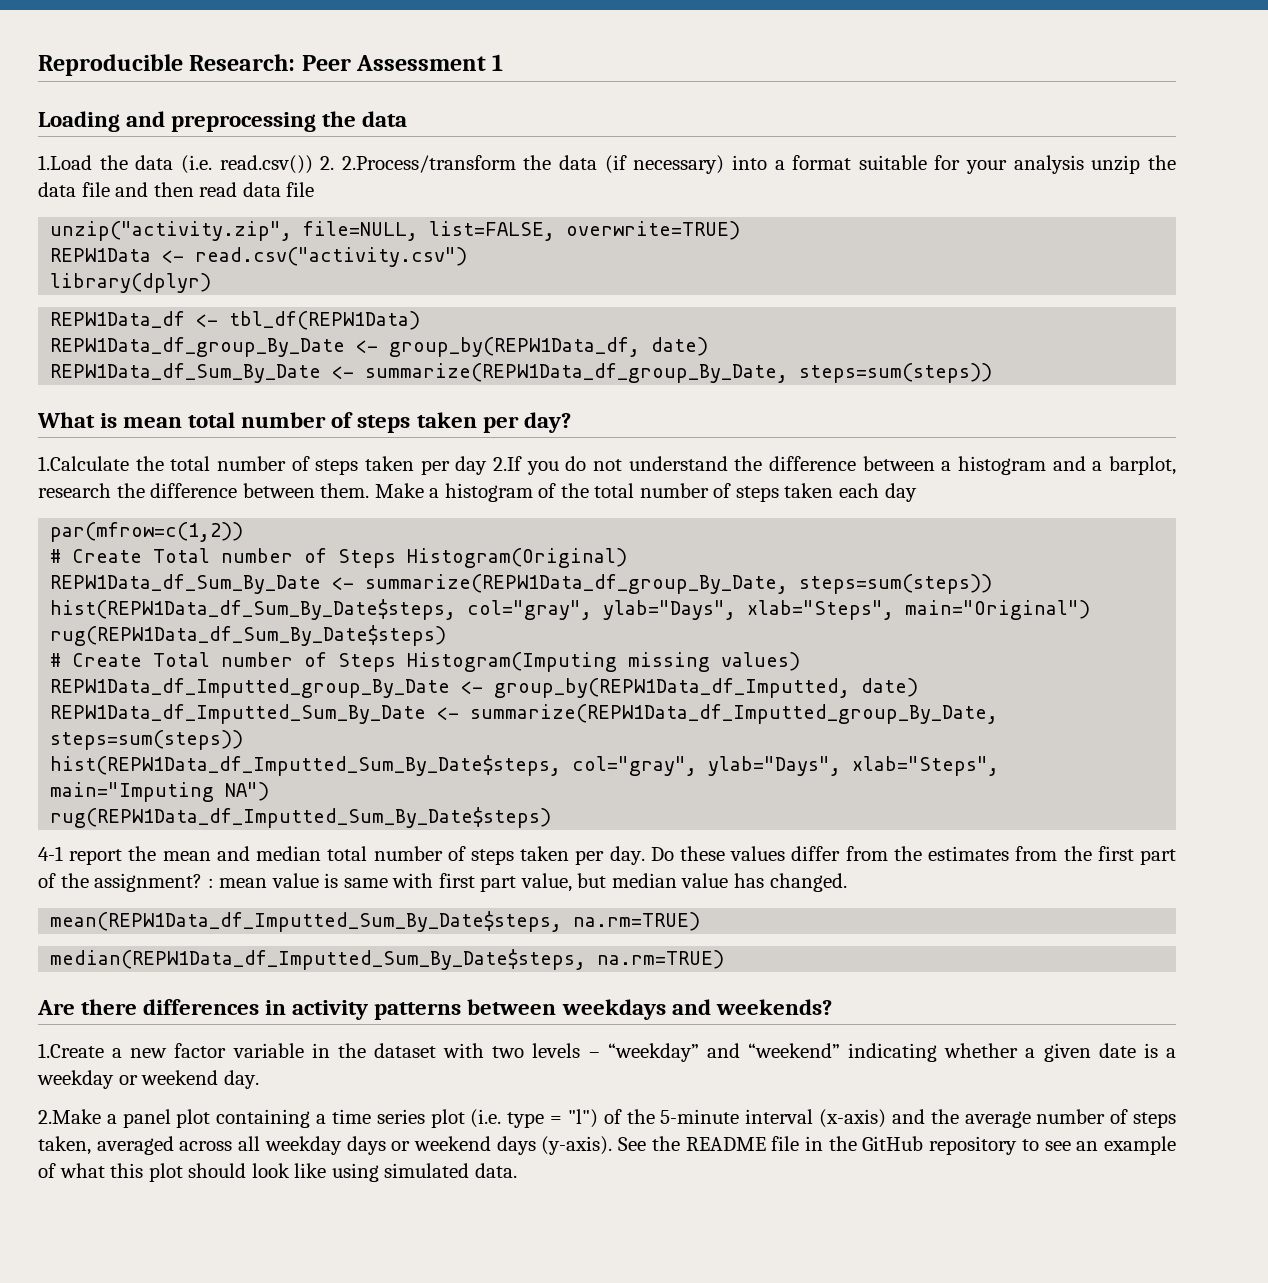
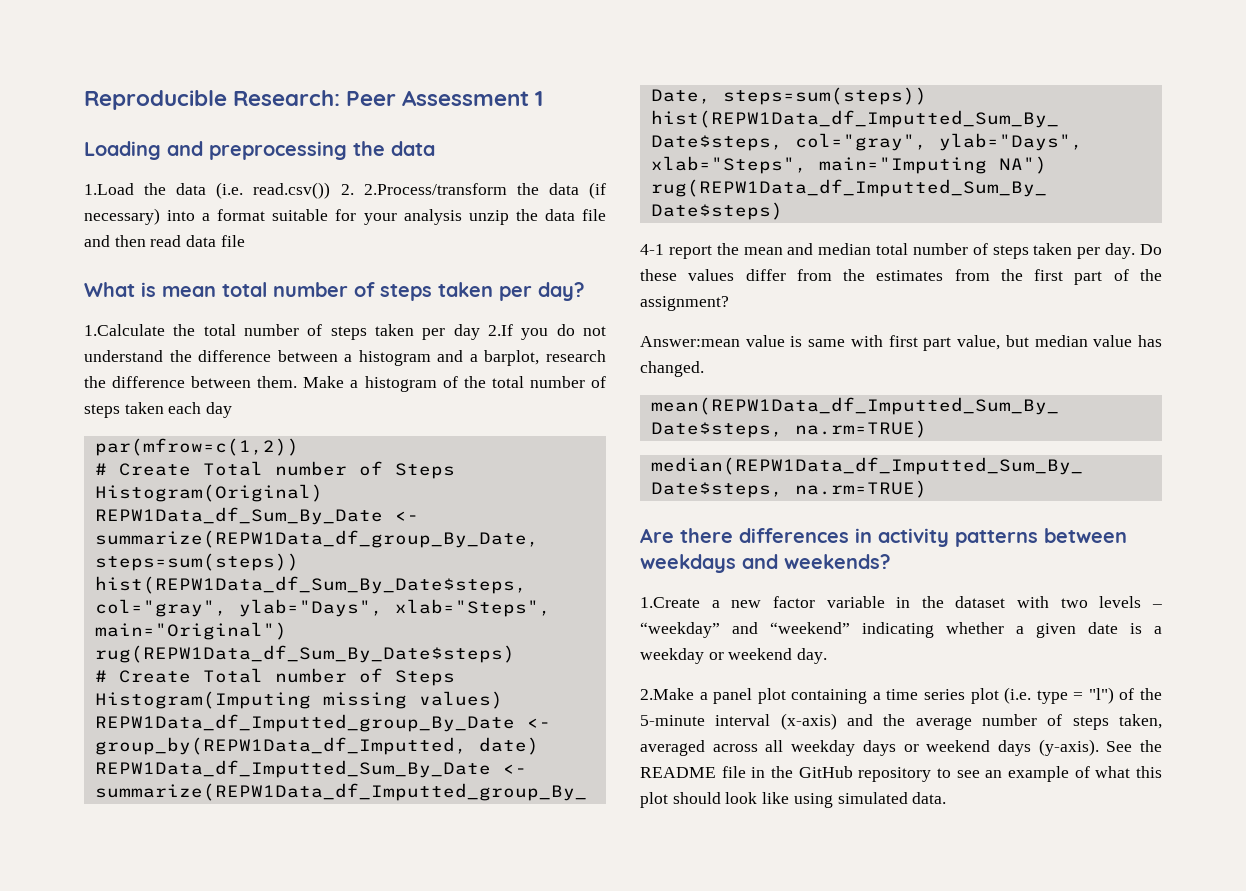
[50,221,741,241] [50,247,468,267] [50,273,212,293] [50,311,421,330] [50,337,709,357] [50,363,993,383] // unzip("activity.zip", file=NULL, list=FALSE, overwrite=TRUE) // REPW1Data <- read.csv("activity.csv") // library(dplyr) // REPW1Data_df <- tbl_df(REPW1Data) // REPW1Data_df_group_By_Date <- group_by(REPW1Data_df, date) // REPW1Data_df_Sum_By_Date <- summarize(REPW1Data_df_group_By_Date, steps=sum(steps)) -> (245, 241) none
[207,878,268,888] : mean -> [640,336,740,347] // Answer:mean

